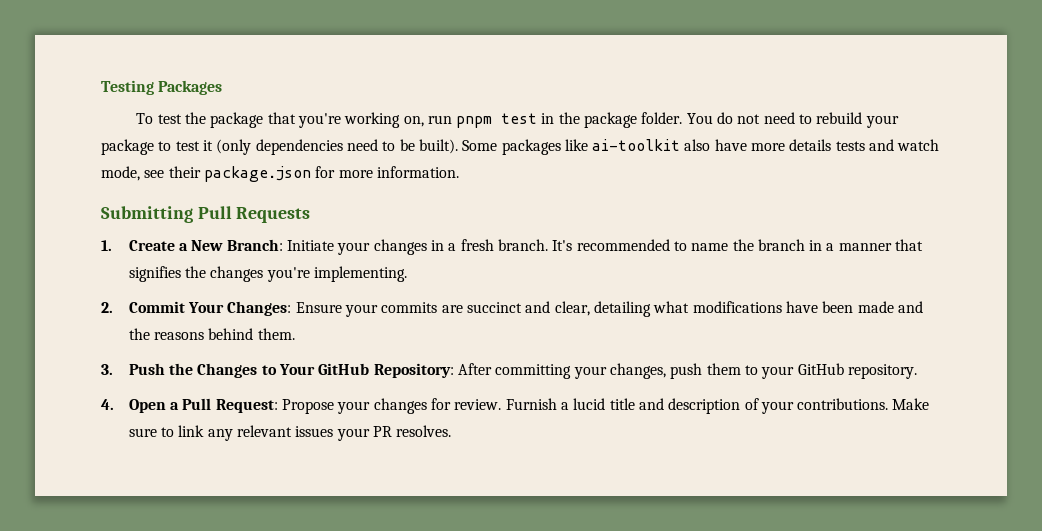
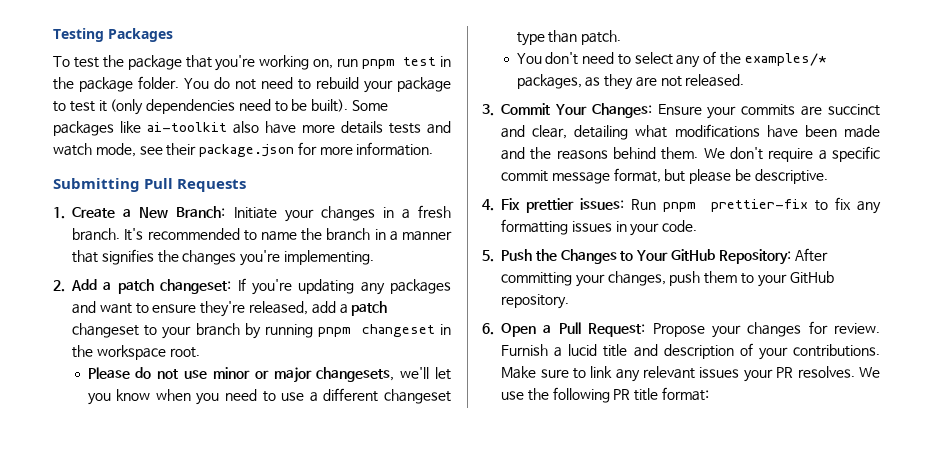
(113, 307) none -> [71,278,451,295] [72,301,388,317] [72,323,451,339] [72,345,200,360] [87,367,451,383] [87,388,451,405] [516,30,622,46] [516,51,826,68] [516,74,745,90] [482,104,494,116] Add a patch changeset: If you're updating any packages and want to ensure they're released, add a patch changeset to your branch by running pnpm changeset in the workspace root. // Please do not use minor or major changesets, we'll let you know when you need to use a different changeset type than patch. // You don't need to select any of the examples/* packages, as they are not released. // 3.
[101,364,113,375] // 3. -> [703,146,881,162] [501,168,828,184] [482,197,881,214] [501,219,698,236] [482,250,494,262] We don't require a specific commit message format, but please be descriptive. // 4. Fix prettier issues: Run pnpm prettier-fix to fix any formatting issues in your code. // 5.
[101,399,114,410] 4. -> [482,323,494,335] 6.
(452, 431) none -> [859,367,880,378] [501,387,710,403] We use the following PR title format:

